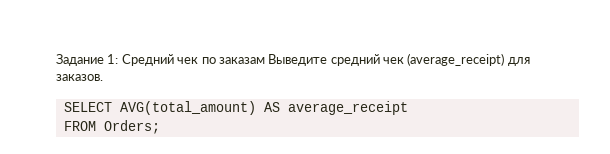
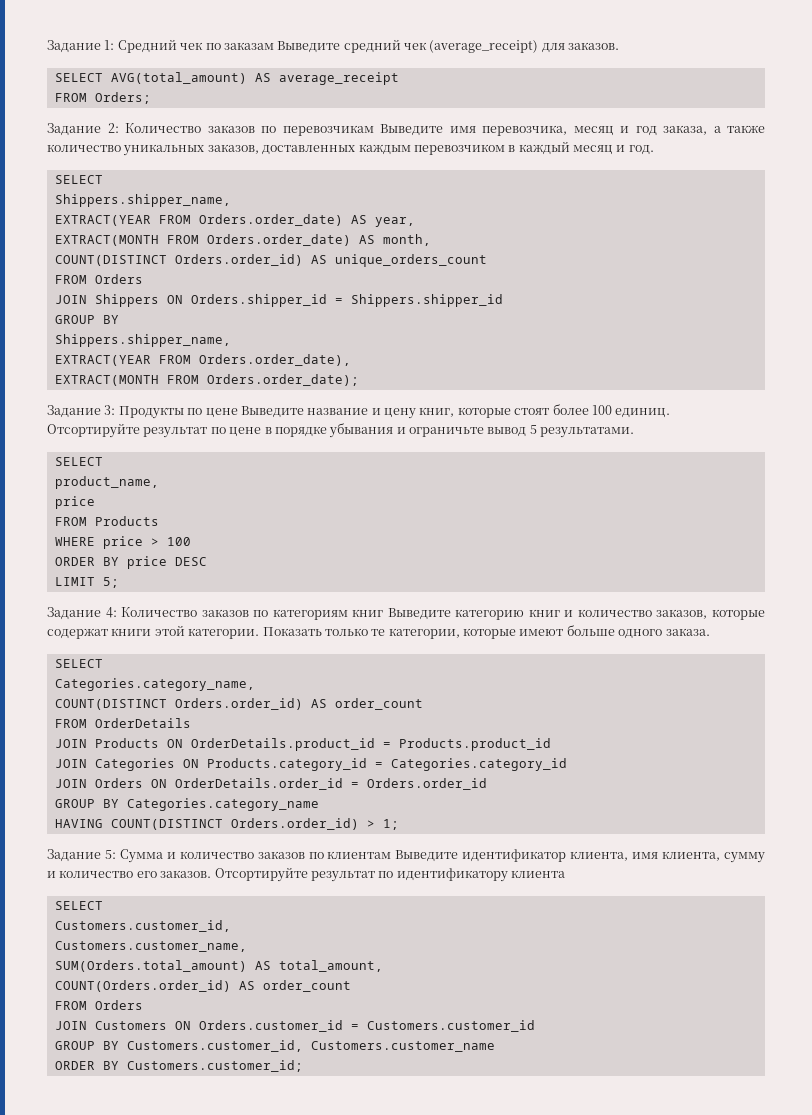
(160, 127) none -> [47,123,765,136] [47,141,654,156] [54,175,103,184] [54,194,231,207] [54,214,415,227] [54,234,431,246] [54,254,487,267] [54,274,143,284] [54,294,503,307] [54,315,119,324] [54,334,231,347] [54,354,351,366] [54,374,359,386] [47,404,671,419] [47,423,635,438] [54,457,103,466] [54,476,159,489] [54,496,95,509] [54,516,159,526] [54,536,191,549] [54,556,207,569] [54,577,119,588] [47,607,766,620] [47,625,710,639] [54,659,103,668] [54,678,255,691] [54,698,423,710] [54,718,191,728] [54,738,551,751] [54,758,567,771] [54,778,487,790] [54,798,319,811] [54,818,399,830] [47,849,765,863] [47,867,565,882] [54,901,103,910] [54,920,231,932] [54,941,247,952] [54,960,383,972] [54,980,351,992] [54,1000,143,1010] [54,1020,535,1032] [54,1040,495,1052] [54,1060,303,1072] // Задание 2: Количество заказов по перевозчикам Выведите имя перевозчика, месяц и год заказа, а также количество уникальных заказов, доставленных каждым перевозчиком в каждый месяц и год. // SELECT // Shippers.shipper_name, // EXTRACT(YEAR FROM Orders.order_date) AS year, // EXTRACT(MONTH FROM Orders.order_date) AS month, // COUNT(DISTINCT Orders.order_id) AS unique_orders_count // FROM Orders // JOIN Shippers ON Orders.shipper_id = Shippers.shipper_id // GROUP BY // Shippers.shipper_name, // EXTRACT(YEAR FROM Orders.order_date), // EXTRACT(MONTH FROM Orders.order_date); // Задание 3: Продукты по цене Выведите название и цену книг, которые стоят более 100 единиц. Отсортируйте результат по цене в порядке убывания и ограничьте вывод 5 результатами. // SELECT // product_name, // price // FROM Products // WHERE price > 100 // ORDER BY price DESC // LIMIT 5; // Задание 4: Количество заказов по категориям книг Выведите категорию книг и количество заказов, которые содержат книги этой категории. Показать только те категории, которые имеют больше одного заказа. // SELECT // Categories.category_name, // COUNT(DISTINCT Orders.order_id) AS order_count // FROM OrderDetails // JOIN Products ON OrderDetails.product_id = Products.product_id // JOIN Categories ON Products.category_id = Categories.category_id // JOIN Orders ON OrderDetails.order_id = Orders.order_id // GROUP BY Categories.category_name // HAVING COUNT(DISTINCT Orders.order_id) > 1; // Задание 5: Сумма и количество заказов по клиентам Выведите идентификатор клиента, имя клиента, сумму и количество его заказов. Отсортируйте результат по идентификатору клиента // SELECT // Customers.customer_id, // Customers.customer_name, // SUM(Orders.total_amount) AS total_amount, // COUNT(Orders.order_id) AS order_count // FROM Orders // JOIN Customers ON Orders.customer_id = Customers.customer_id // GROUP BY Customers.customer_id, Customers.customer_name // ORDER BY Customers.customer_id;

